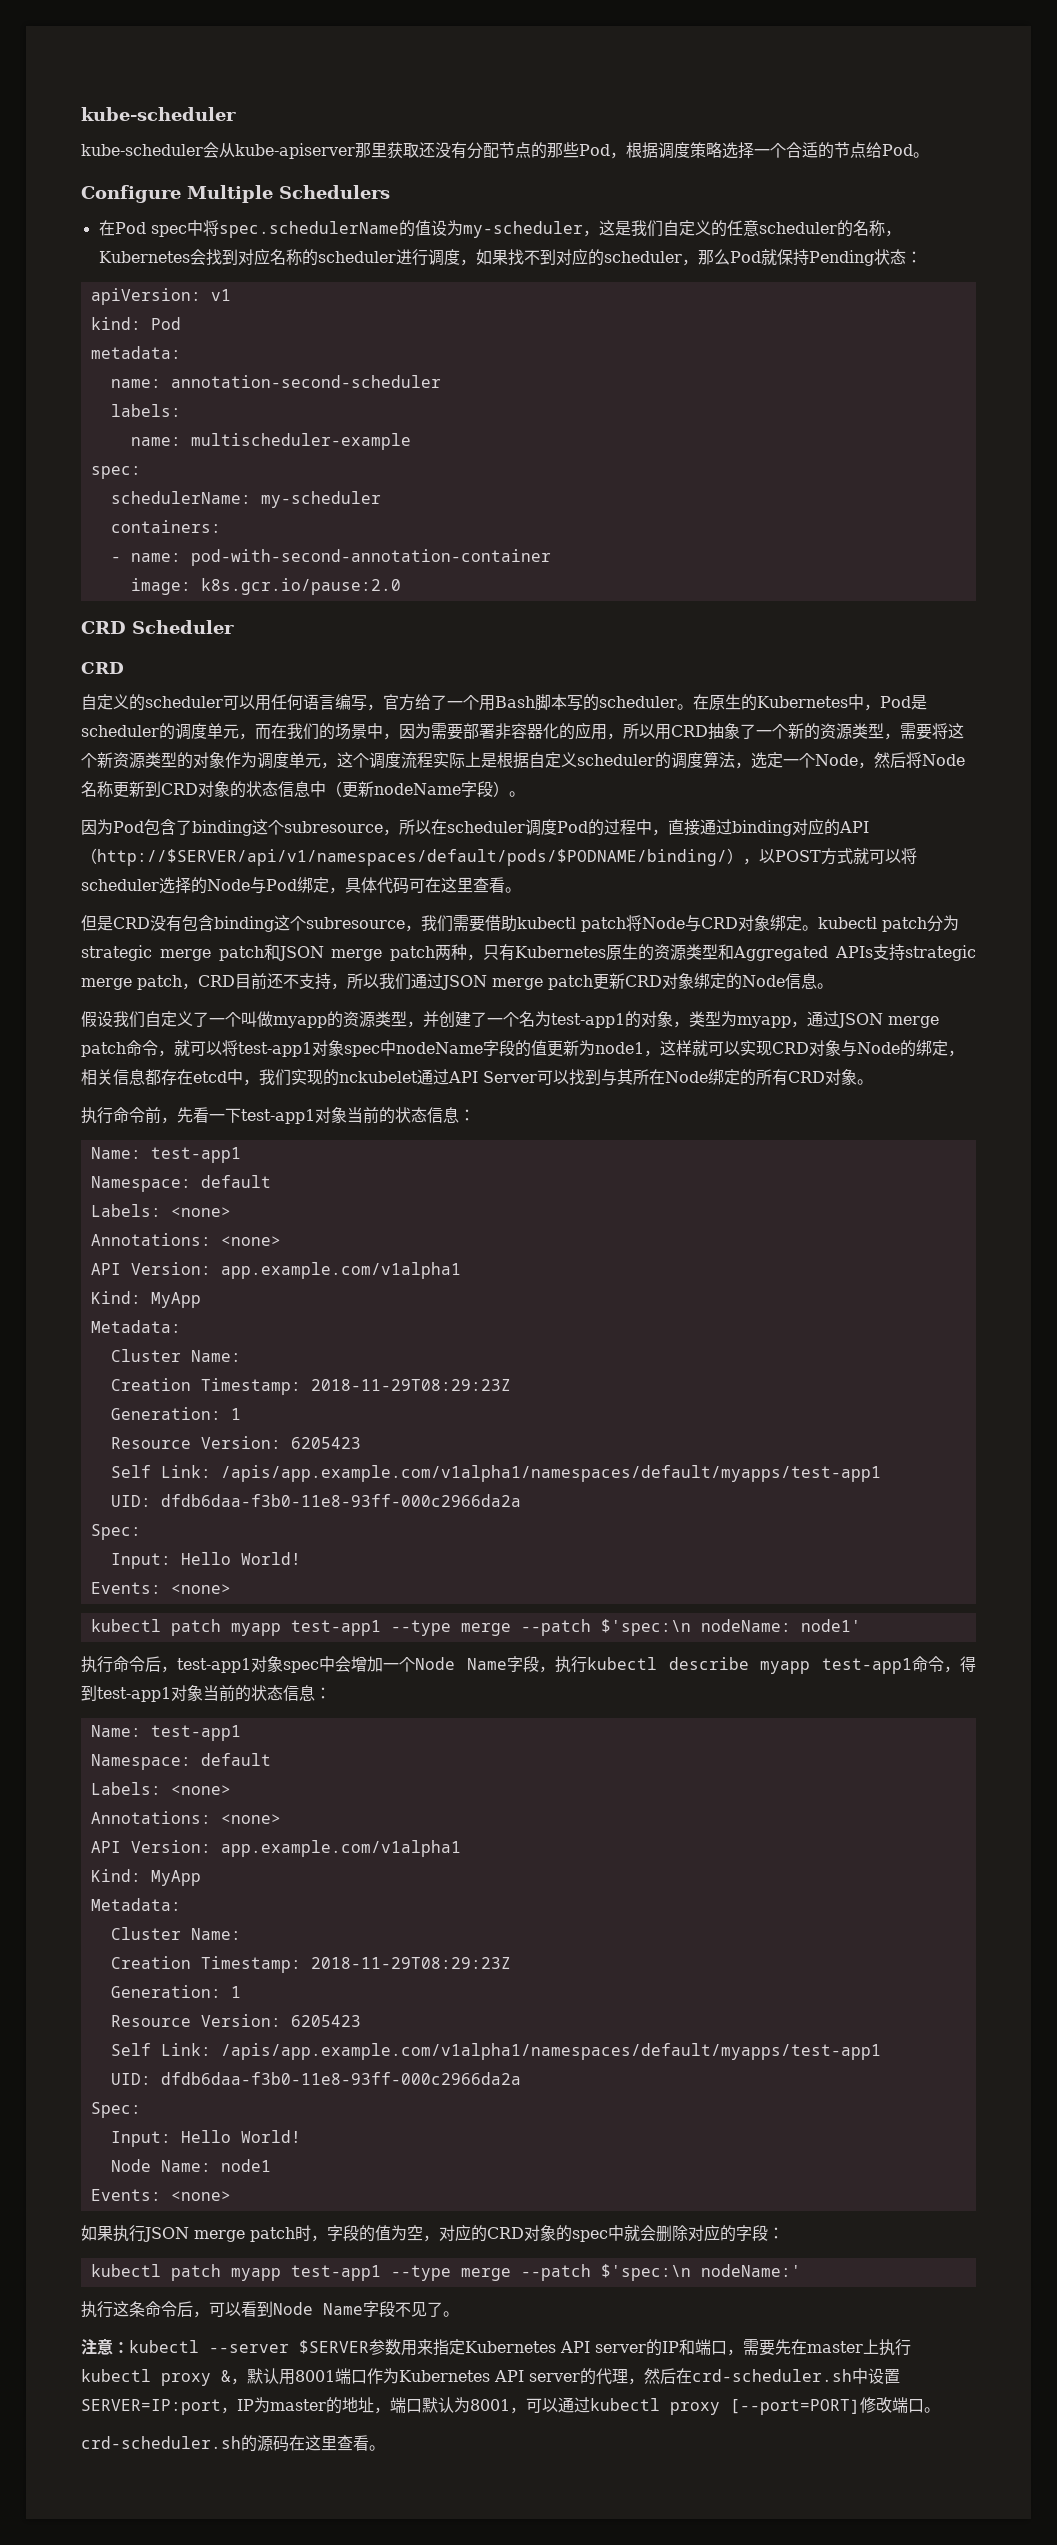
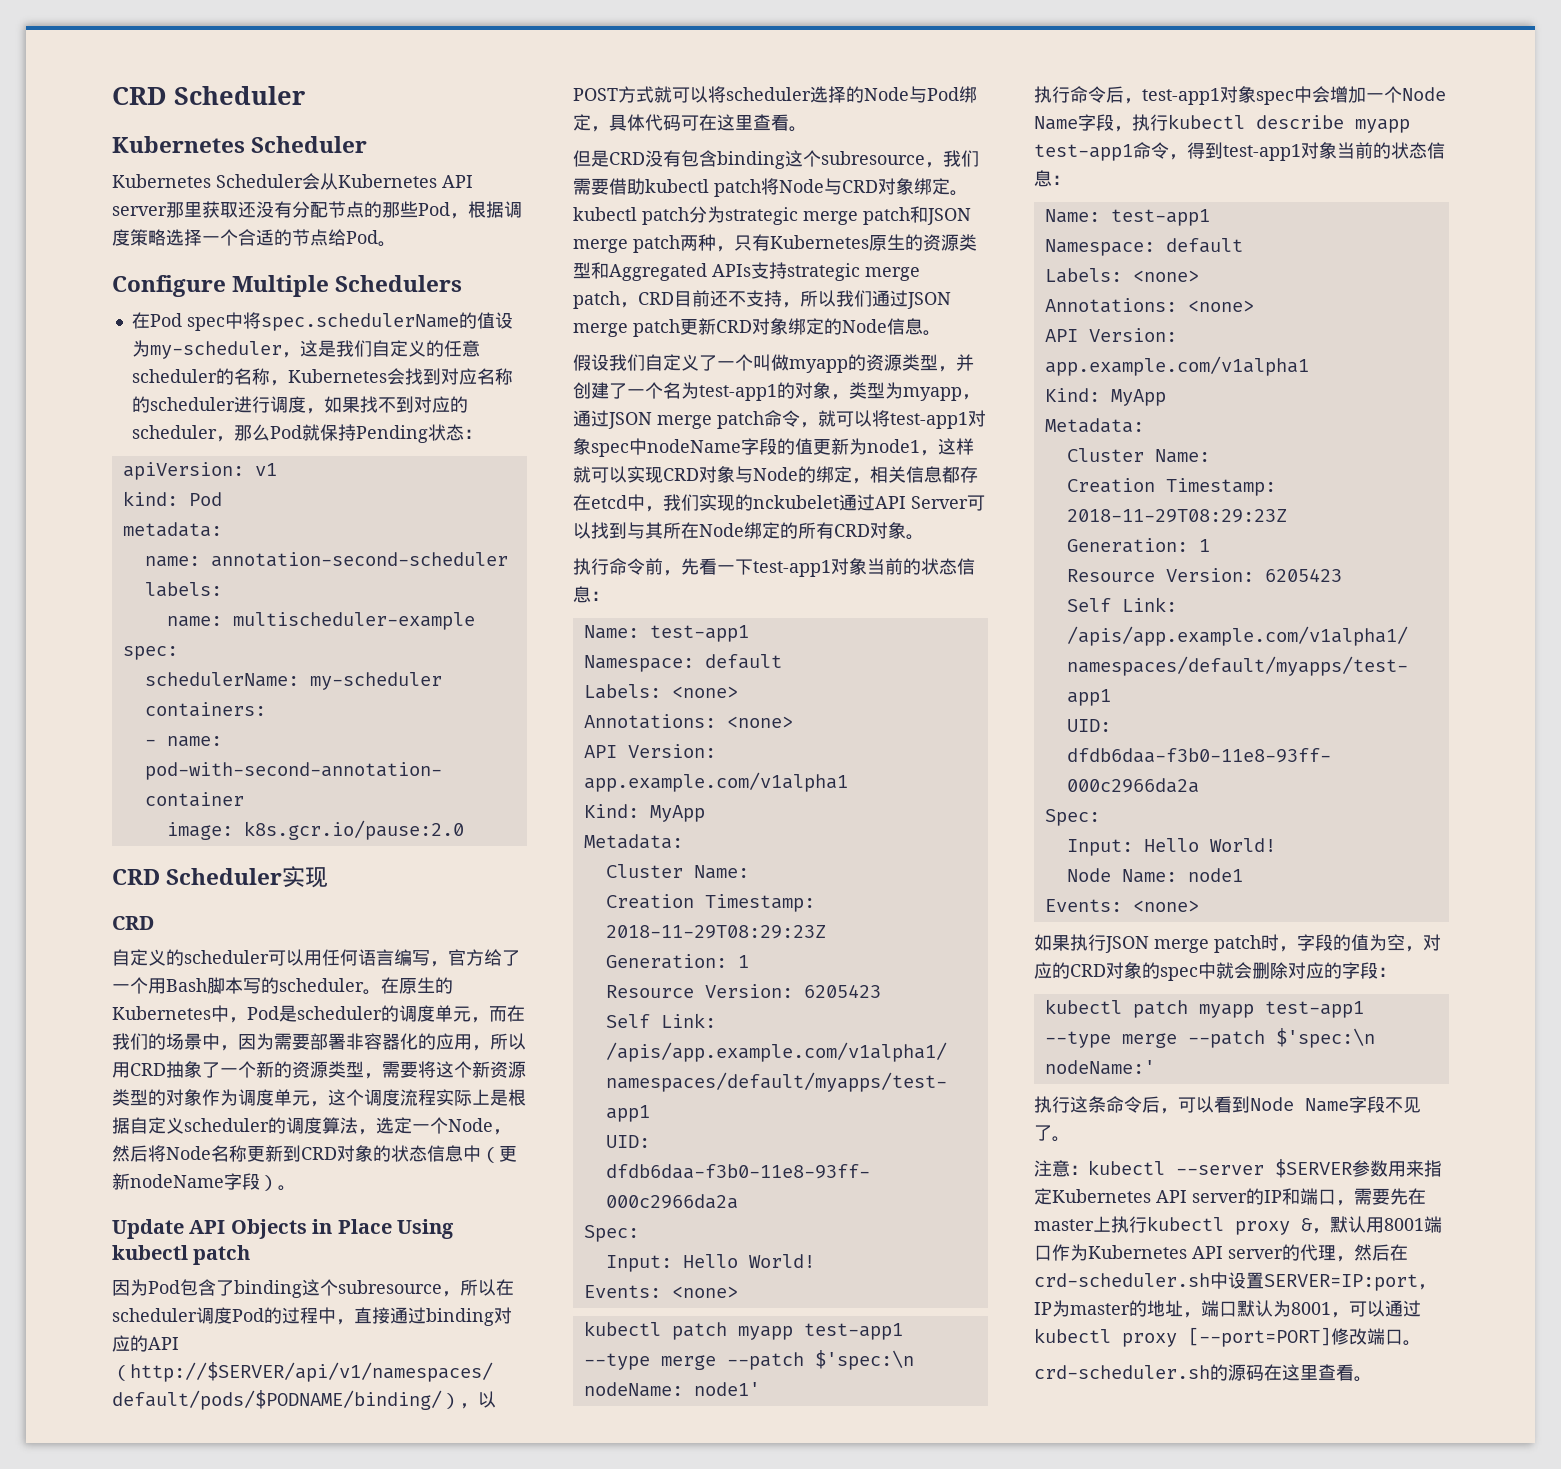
[81,107,236,121] [81,142,355,159] kube-scheduler // kube-scheduler会从kube-apiserver -> [112,86,305,105] [112,136,368,153] [112,173,473,190] [112,206,167,216] CRD Scheduler // Kubernetes Scheduler // Kubernetes Scheduler会从Kubernetes API server
(234, 627) none -> [282,866,329,888] 实现
(525, 794) none -> [112,1219,454,1239] [112,1245,251,1265] // Update API Objects in Place Using kubectl patch

